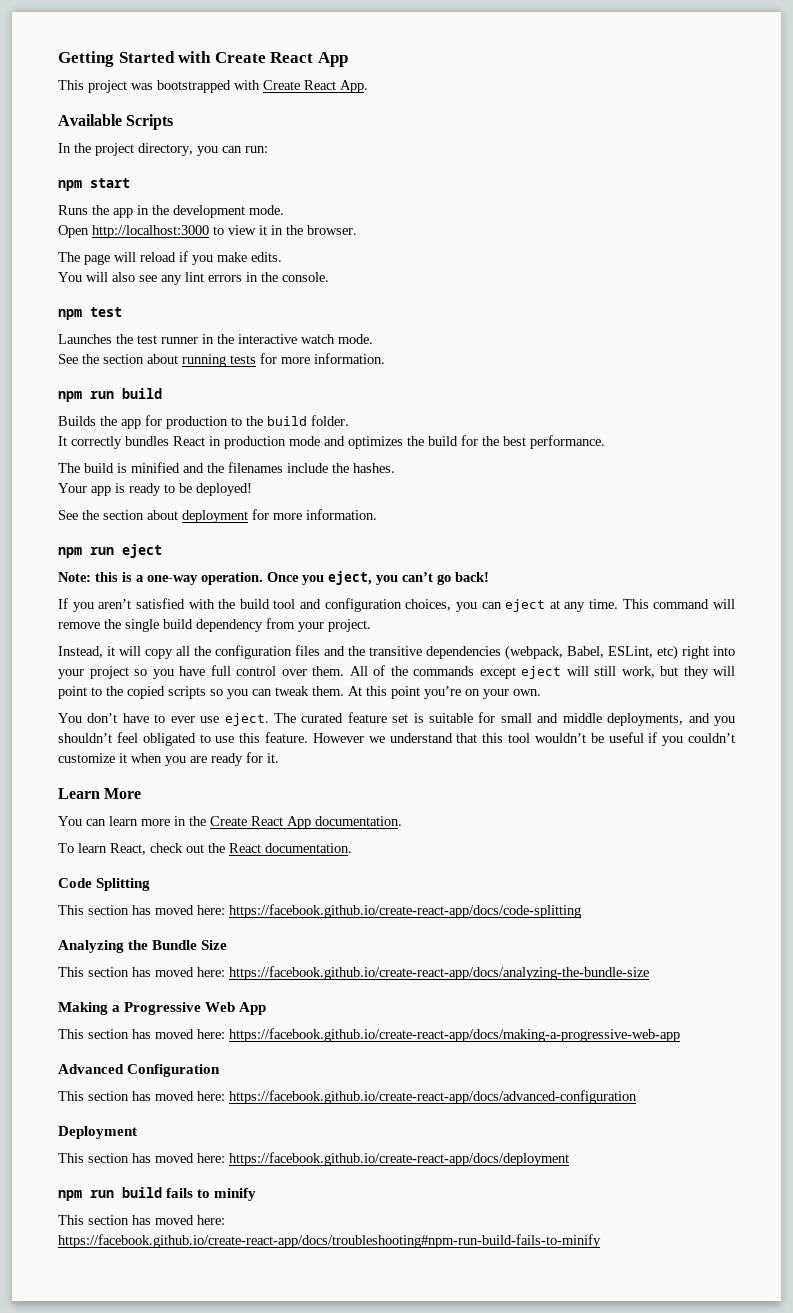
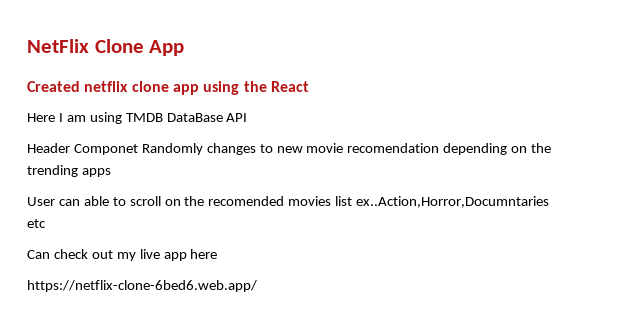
[58,51,348,67] [58,80,368,93] [58,114,174,130] [58,143,268,156] [58,178,130,191] [58,205,284,218] [58,225,357,238] [58,251,282,265] [58,272,329,285] [58,307,122,320] [58,334,373,344] [58,353,385,367] [58,388,162,402] [58,415,349,429] [58,435,605,449] [58,462,395,473] [58,483,252,496] [58,509,377,523] [58,544,162,558] [58,571,489,585] [58,598,736,612] [58,618,371,632] [58,645,735,660] [58,665,735,679] [58,686,541,699] [58,712,736,726] [58,732,736,746] [58,752,279,766] [58,788,142,799] [58,816,402,829] [58,843,352,855] [58,878,151,891] [58,904,581,918] [58,940,228,953] [58,966,649,980] [58,1002,267,1015] [58,1028,680,1042] [58,1064,221,1077] [58,1090,637,1104] [58,1126,137,1139] [58,1152,569,1166] [58,1187,257,1201] [58,1215,225,1225] [58,1234,601,1248] Getting Started with Create React App // This project was bootstrapped with Create React App. // Available Scripts // In the project directory, you can run: // npm start // Runs the app in the development mode. // Open http://localhost:3000 to view it in the browser. // The page will reload if you make edits. // You will also see any lint errors in the console. // npm test // Launches the test runner in the interactive watch mode. // See the section about running tests for more information. // npm run build // Builds the app for production to the build folder. // It correctly bundles React in production mode and optimizes the build for the best performance. // The build is minified and the filenames include the hashes. // Your app is ready to be deployed! // See the section about deployment for more information. // npm run eject // Note: this is a one-way operation. Once you eject, you can’t go back! // If you aren’t satisfied with the build tool and configuration choices, you can eject at any time. This command will remove the single build dependency from your project. // Instead, it will copy all the configuration files and the transitive dependencies (webpack, Babel, ESLint, etc) right into your project so you have full control over them. All of the commands except eject will still work, but they will point to the copied scripts so you can tweak them. At this point you’re on your own. // You don’t have to ever use eject. The curated feature set is suitable for small and middle deployments, and you shouldn’t feel obligated to use this feature. However we understand that this tool wouldn’t be useful if you couldn’t customize it when you are ready for it. // Learn More // You can learn more in the Create React App documentation. // To learn React, check out the React documentation. // Code Splitting // This section has moved here: https://facebook.github.io/create-react-app/docs/code-splitting // Analyzing the Bundle Size // This section has moved here: https://facebook.github.io/create-react-app/docs/analyzing-the-bundle-size // Making a Progressive Web App // This section has moved here: https://facebook.github.io/create-react-app/docs/making-a-progressive-web-app // Advanced Configuration // This section has moved here: https://facebook.github.io/create-react-app/docs/advanced-configuration // Deployment // This section has moved here: https://facebook.github.io/create-react-app/docs/deployment // npm run build fails to minify // This section has moved here: https://facebook.github.io/create-react-app/docs/troubleshooting#npm-run-build-fails-to-minify -> [27,39,185,56] [27,81,309,95] [27,112,248,124] [27,143,552,155] [27,165,111,177] [27,196,550,208] [27,219,46,228] [27,249,218,261] [27,280,257,292] NetFlix Clone App // Created netflix clone app using the React // Here I am using TMDB DataBase API // Header Componet Randomly changes to new movie recomendation depending on the trending apps // User can able to scroll on the recomended movies list ex..Action,Horror,Documntaries etc // Can check out my live app here // https://netflix-clone-6bed6.web.app/

